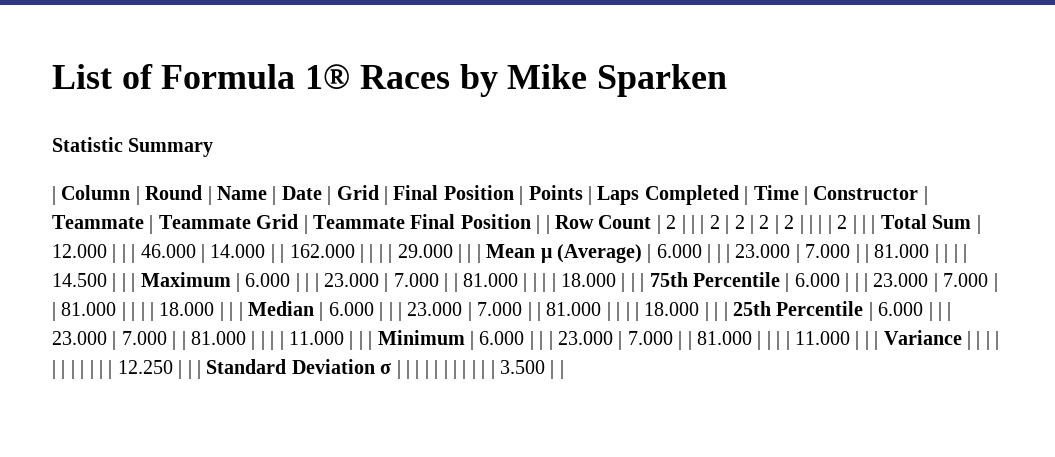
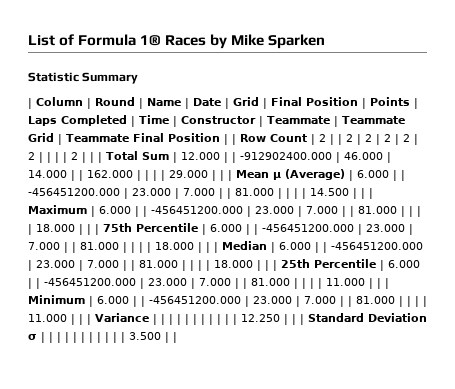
(695, 224) none -> [345,134,353,142] 2
(126, 253) none -> [239,152,332,160] -912902400.000
(721, 253) none -> [28,188,120,196] -456451200.000
(310, 282) none -> [151,206,243,214] -456451200.000
(859, 282) none -> [262,224,354,232] -456451200.000
(393, 311) none -> [331,242,423,250] -456451200.000
(942, 311) none -> [44,278,136,286] -456451200.000
(544, 340) none -> [149,296,241,304] -456451200.000

